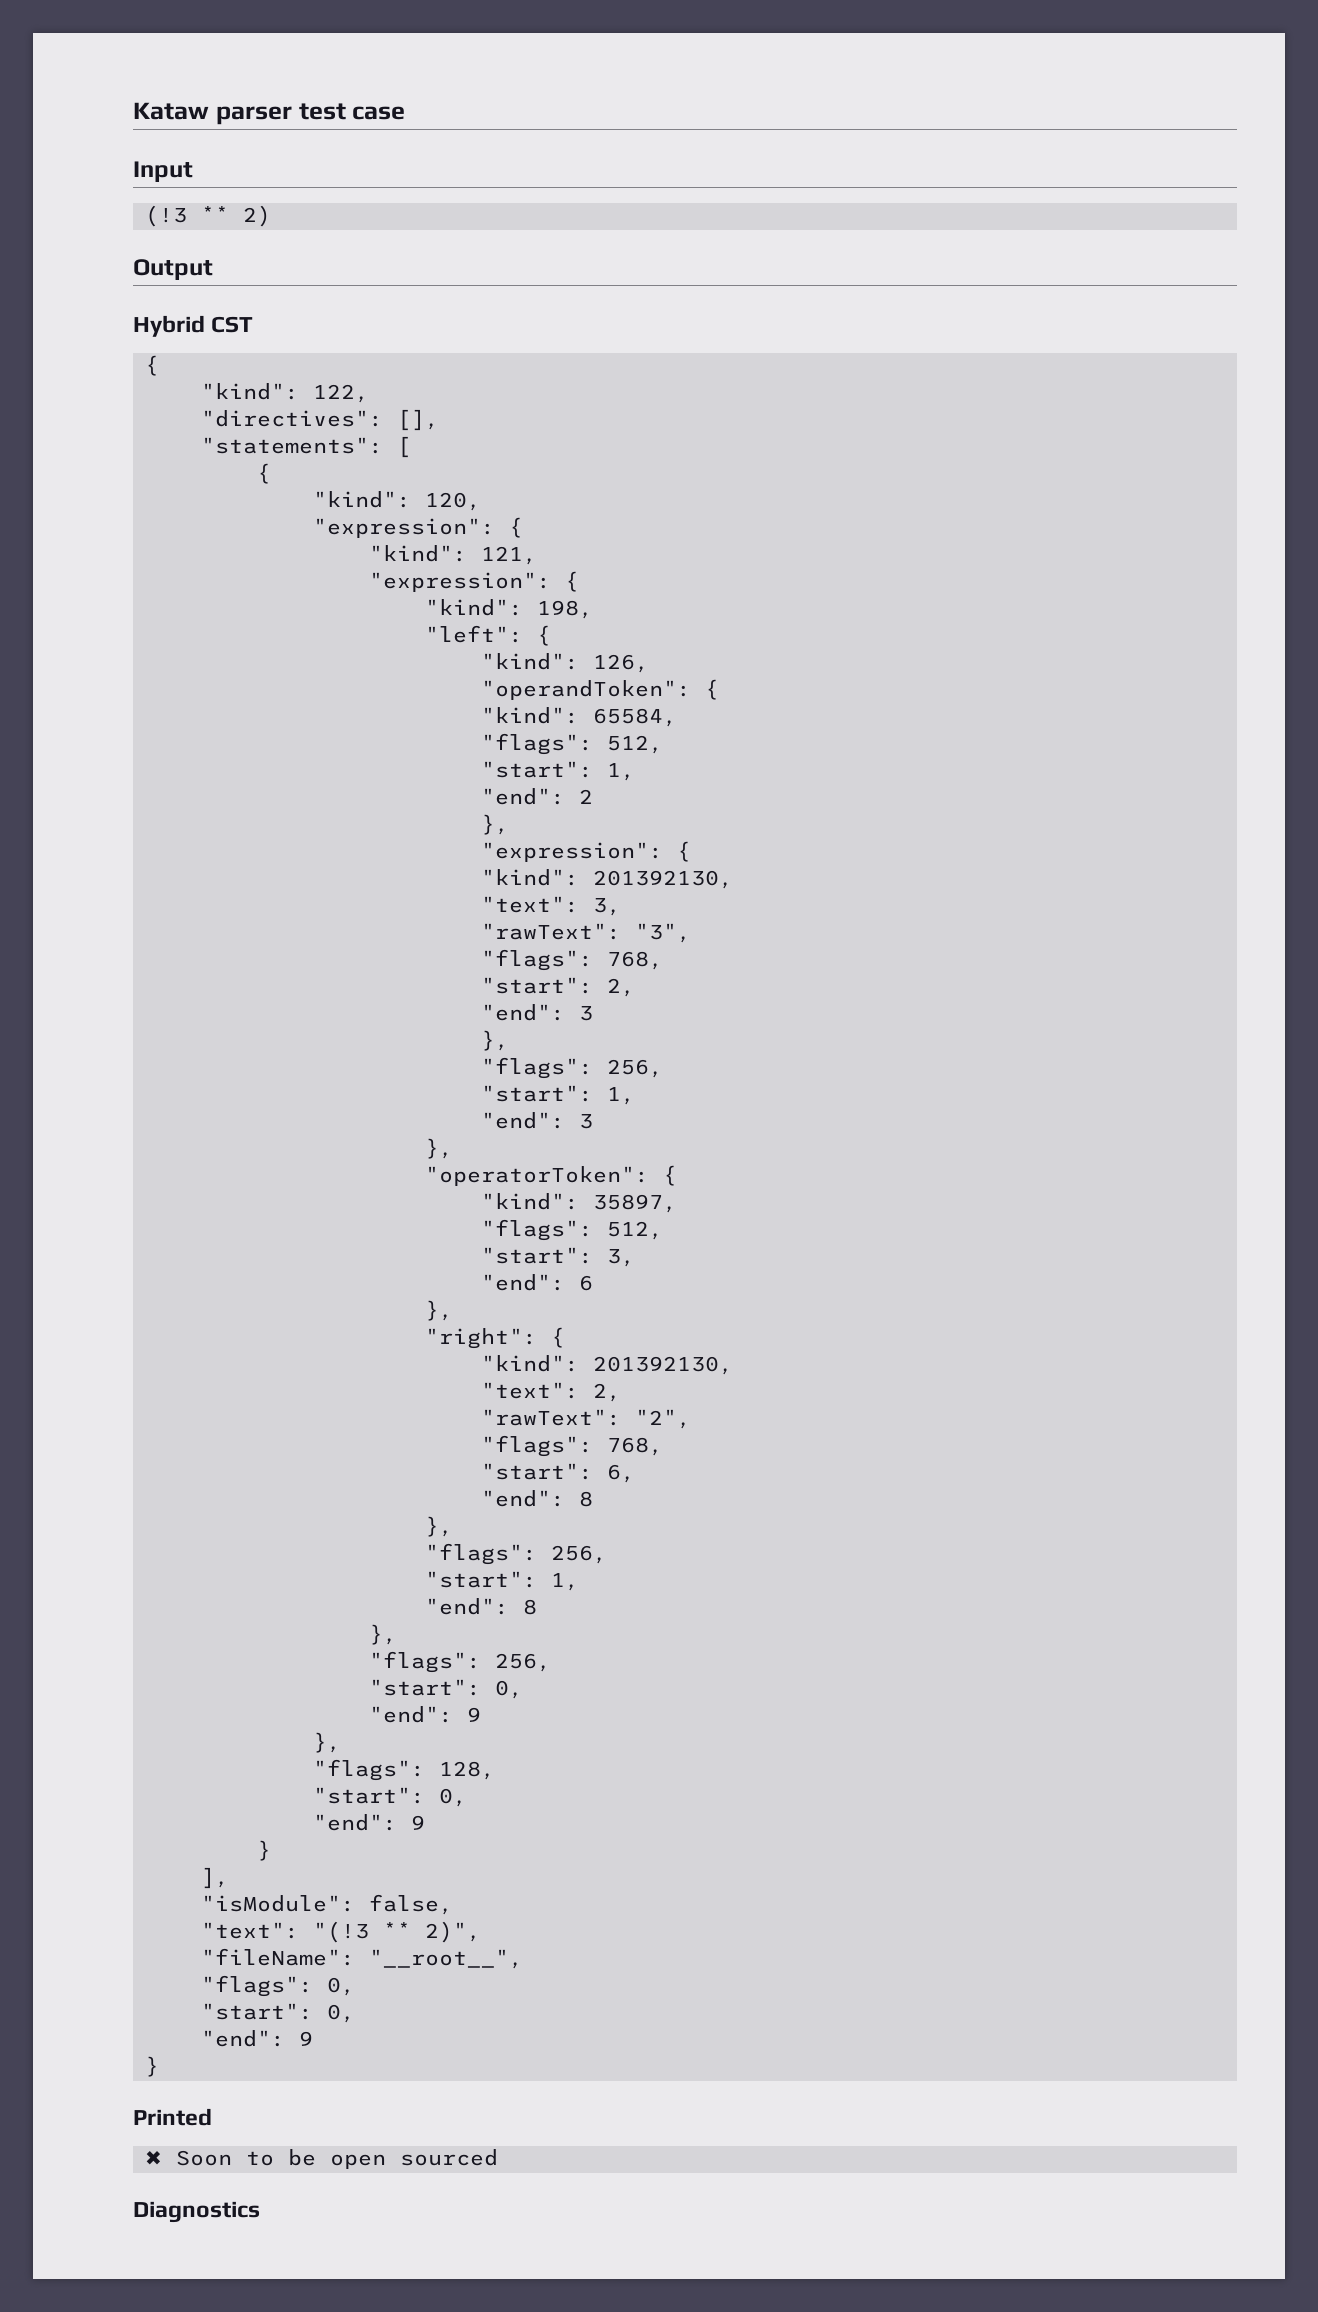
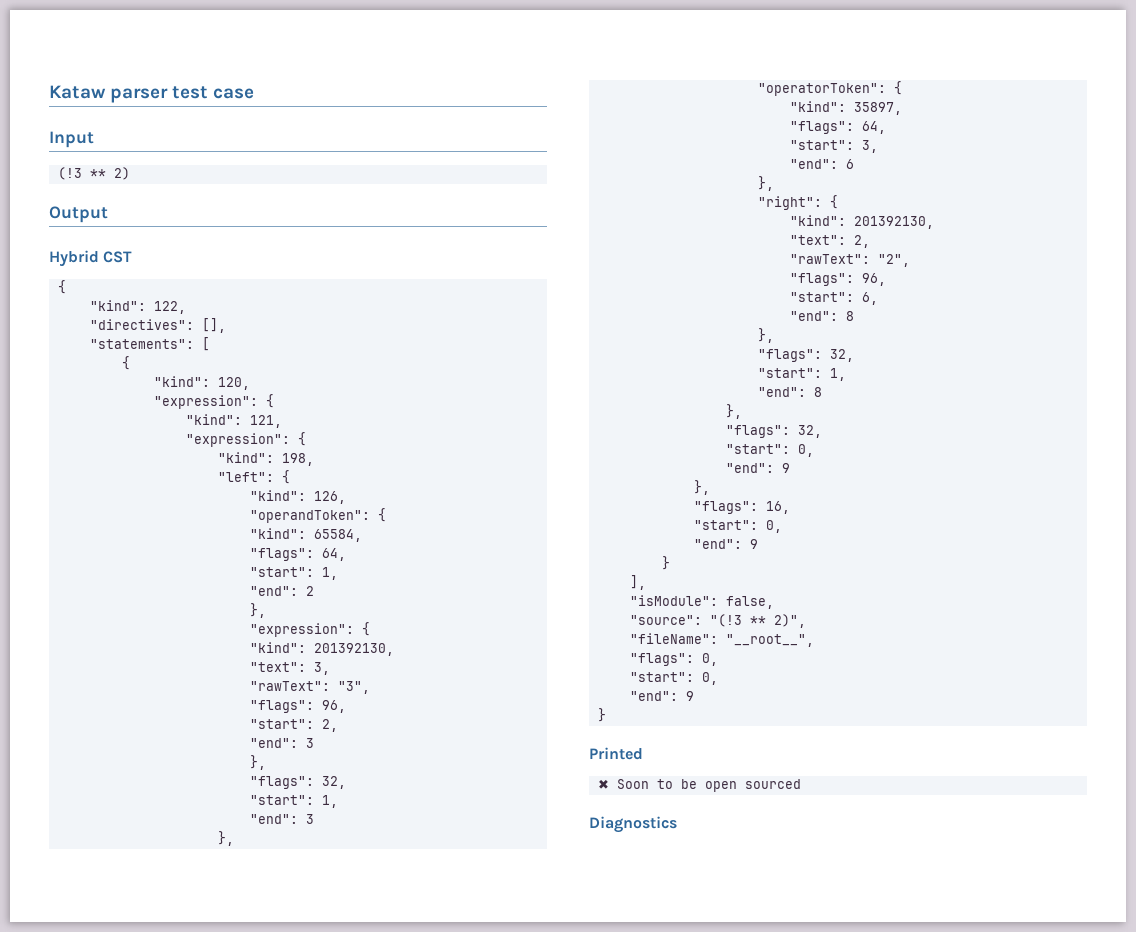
[607,735,664,754] 512, -> [322,548,346,561] 64,
[607,951,664,970] 768, -> [322,700,346,713] 96,
[607,1059,664,1078] 256, -> [322,776,346,789] 32,
[607,1221,664,1240] 512, -> [862,121,886,134] 64,
[607,1437,664,1456] 768, -> [862,273,886,286] 96,
[551,1545,608,1564] 256, -> [830,349,854,362] 32,
[495,1653,552,1672] 256, -> [798,425,822,438] 32,
[439,1761,496,1780] 128, -> [766,501,790,514] 16,
[201,1922,300,1939] "text": -> [630,615,702,625] "source":

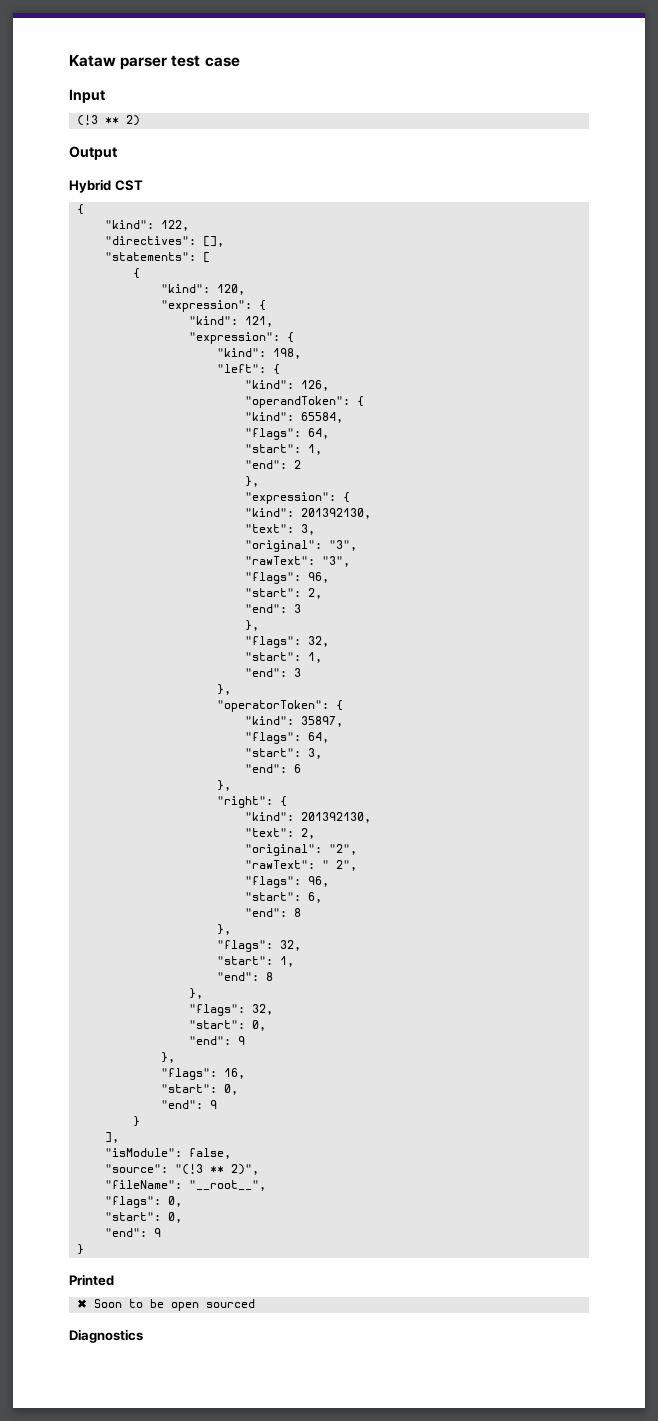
(330, 668) none -> [244,540,357,552] // "original": "3",
[790,254,910,267] // "rawText": "2", -> [244,844,357,856] [244,860,357,871] // "original": "2", // "rawText": " 2",

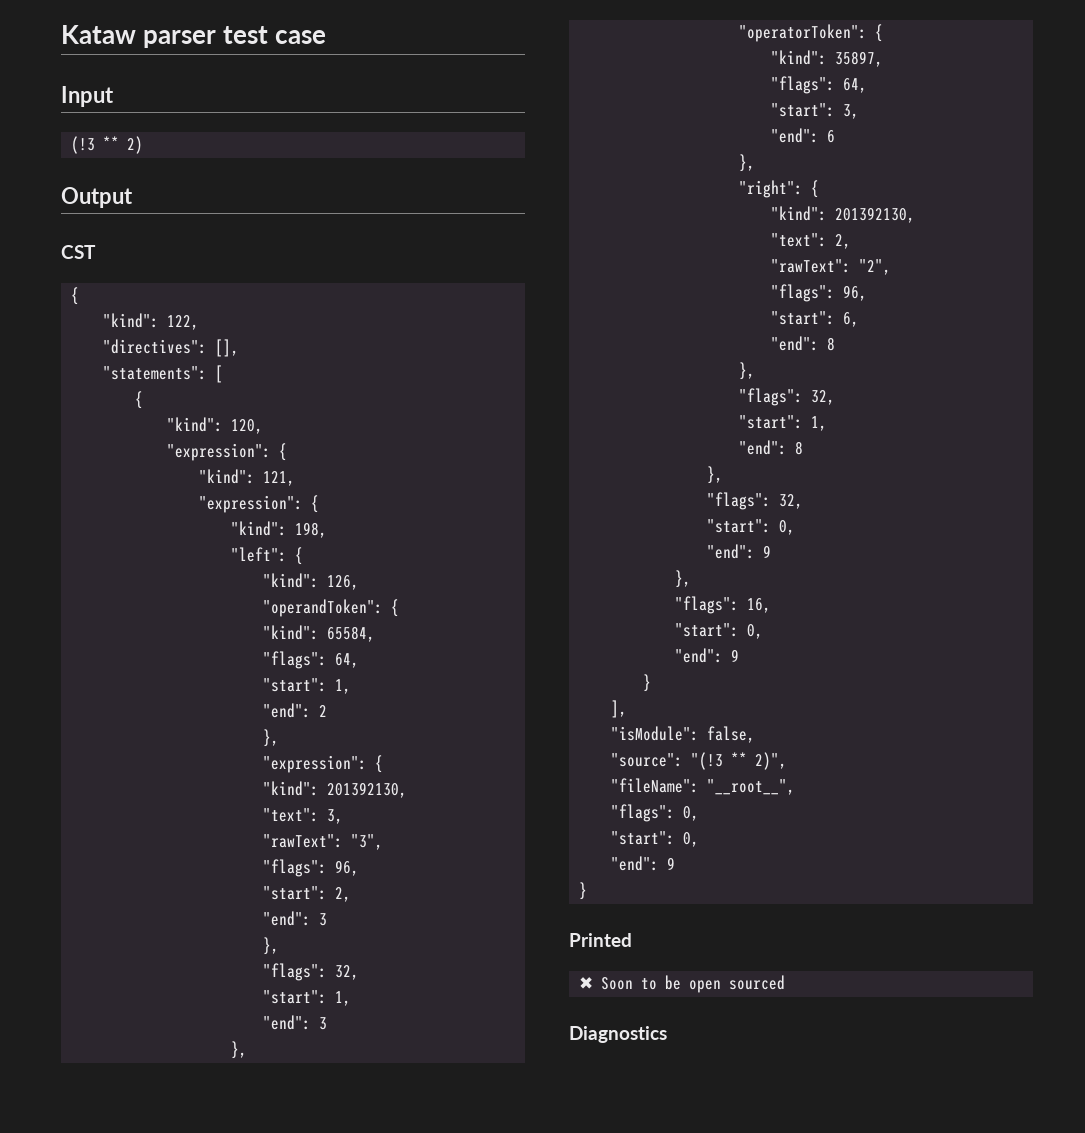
[69,179,111,193] Hybrid -> (133, 197) none
[244,540,357,552] // "original": "3", -> (343, 816) none
[244,844,322,856] "original": -> [770,259,851,273] "rawText":
[244,860,357,871] // "rawText": " 2", -> (891, 267) none

